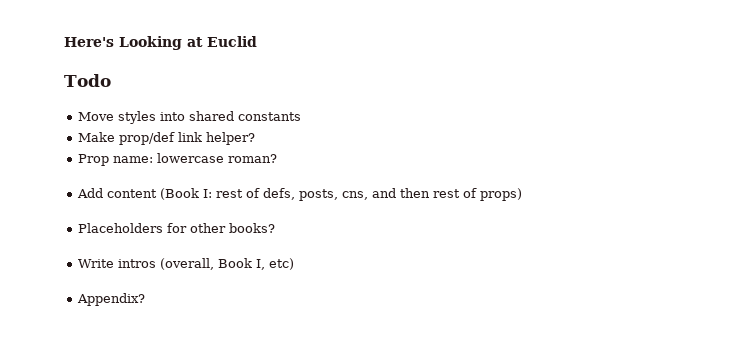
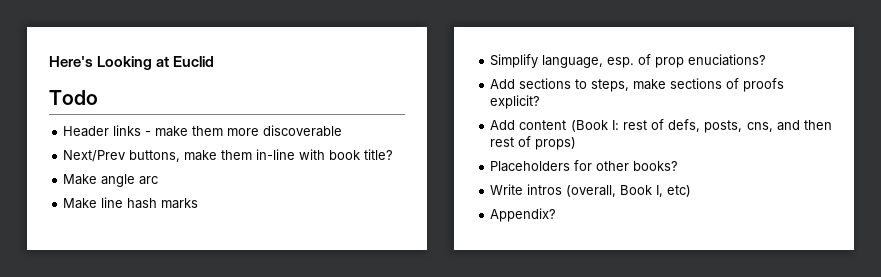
[78,111,302,124] [78,132,256,145] [78,153,278,166] Move styles into shared constants // Make prop/def link helper? // Prop name: lowercase roman? -> [63,125,343,137] [63,149,394,162] [63,174,159,187] [63,197,199,209] [490,54,767,68] [490,78,785,92] [490,95,541,109] Header links - make them more discoverable // Next/Prev buttons, make them in-line with book title? // Make angle arc // Make line hash marks // Simplify language, esp. of prop enuciations? // Add sections to steps, make sections of proofs explicit?

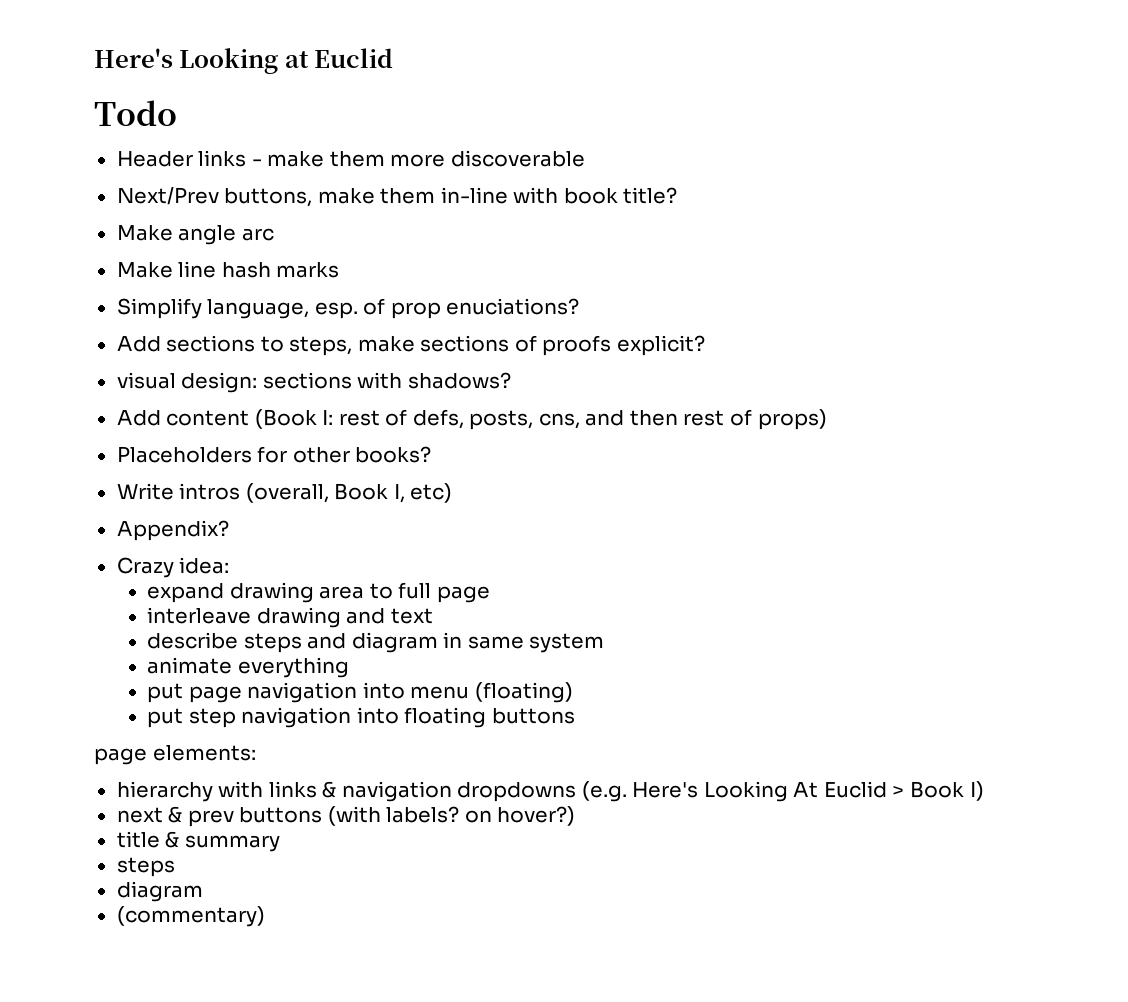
(541, 102) none -> [116,372,511,393] // visual design: sections with shadows?
(557, 215) none -> [116,557,230,578] [147,582,490,603] [147,607,433,628] [147,632,605,653] [147,657,349,678] [147,682,573,703] [147,707,575,728] [94,745,256,765] [116,781,984,802] [116,806,576,827] [116,831,280,852] [116,857,175,877] [116,881,203,902] [116,906,265,927] // Crazy idea: // expand drawing area to full page // interleave drawing and text // describe steps and diagram in same system // animate everything // put page navigation into menu (floating) // put step navigation into floating buttons // page elements: // hierarchy with links & navigation dropdowns (e.g. Here's Looking At Euclid > Book I) // next & prev buttons (with labels? on hover?) // title & summary // steps // diagram // (commentary)

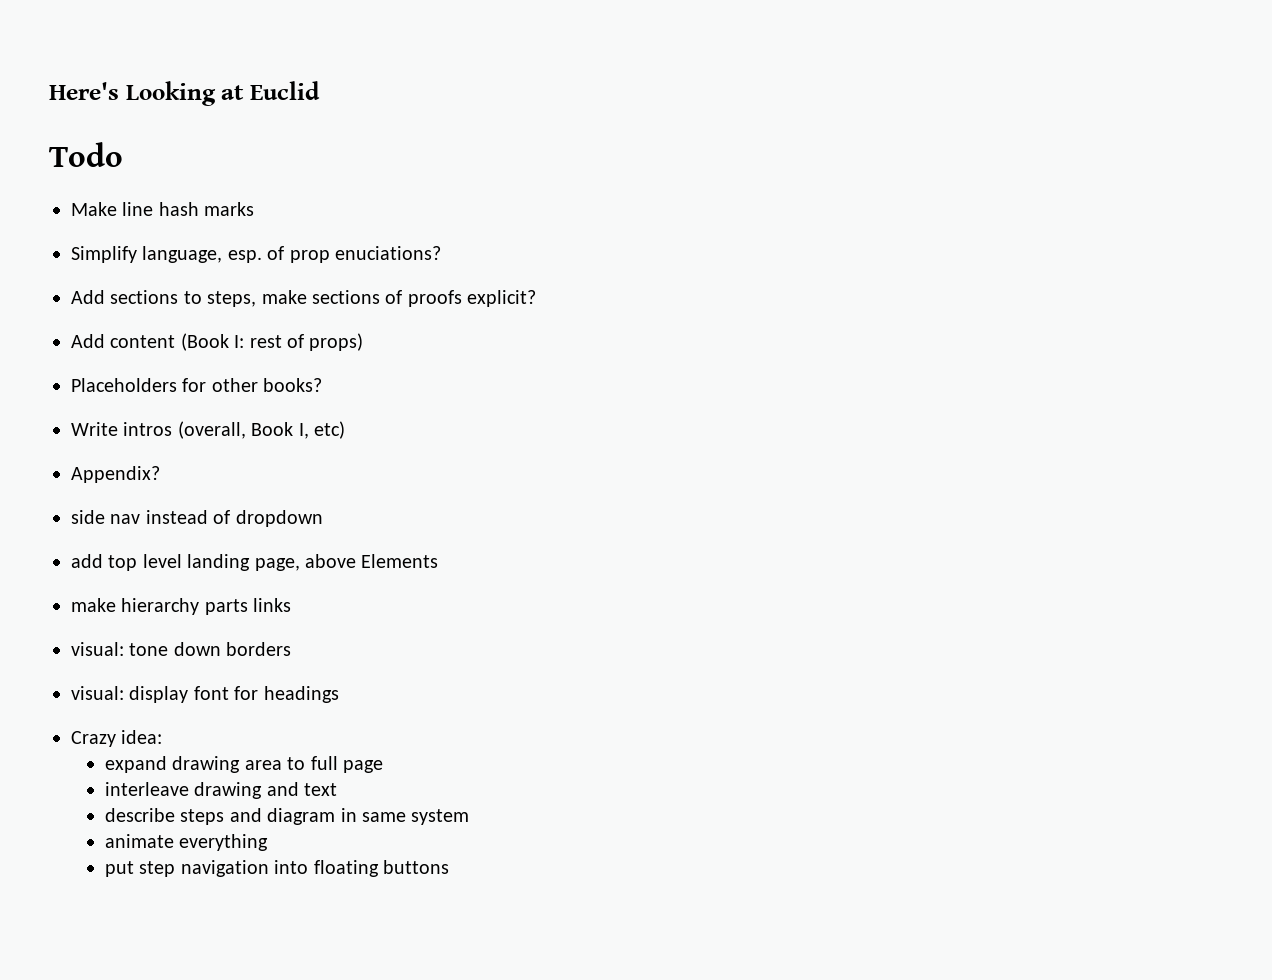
[116,150,585,167] [116,187,678,207] [116,225,274,245] // Header links - make them more discoverable // Next/Prev buttons, make them in-line with book title? // Make angle arc -> (123, 154) none
[116,372,511,393] // visual design: sections with shadows? -> (537, 298) none
[412,409,752,430] defs, posts, cns, and then rest of -> (304, 341) none
(229, 530) none -> [71,510,323,527] [71,554,439,571] [71,598,292,615] [71,642,292,656] [71,686,339,703] // side nav instead of dropdown // add top level landing page, above Elements // make hierarchy parts links // visual: tone down borders // visual: display font for headings
[147,682,573,703] // put page navigation into menu (floating) -> (269, 842) none
[94,745,256,765] [116,781,984,802] [116,806,576,827] [116,831,280,852] [116,857,175,877] [116,881,203,902] [116,906,265,927] // page elements: // hierarchy with links & navigation dropdowns (e.g. Here's Looking At Euclid > Book I) // next & prev buttons (with labels? on hover?) // title & summary // steps // diagram // (commentary) -> (450, 867) none

